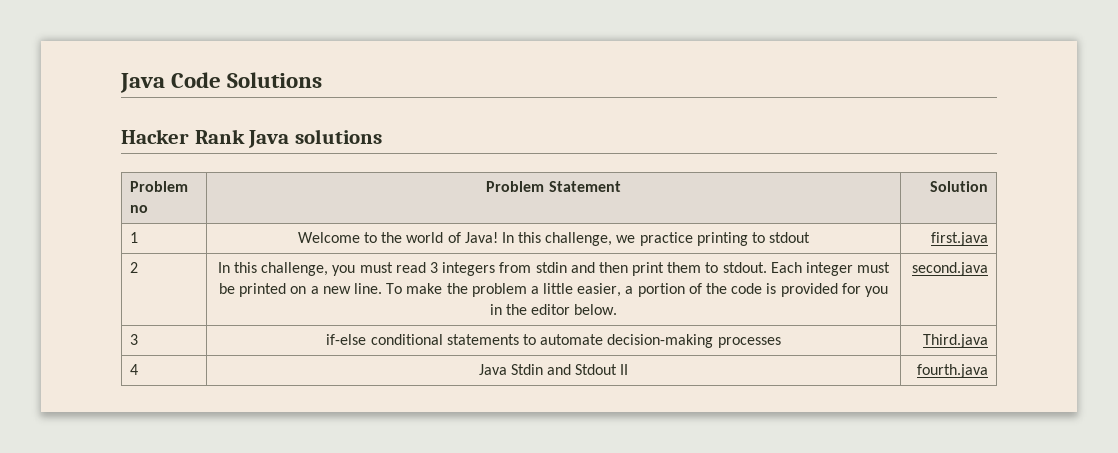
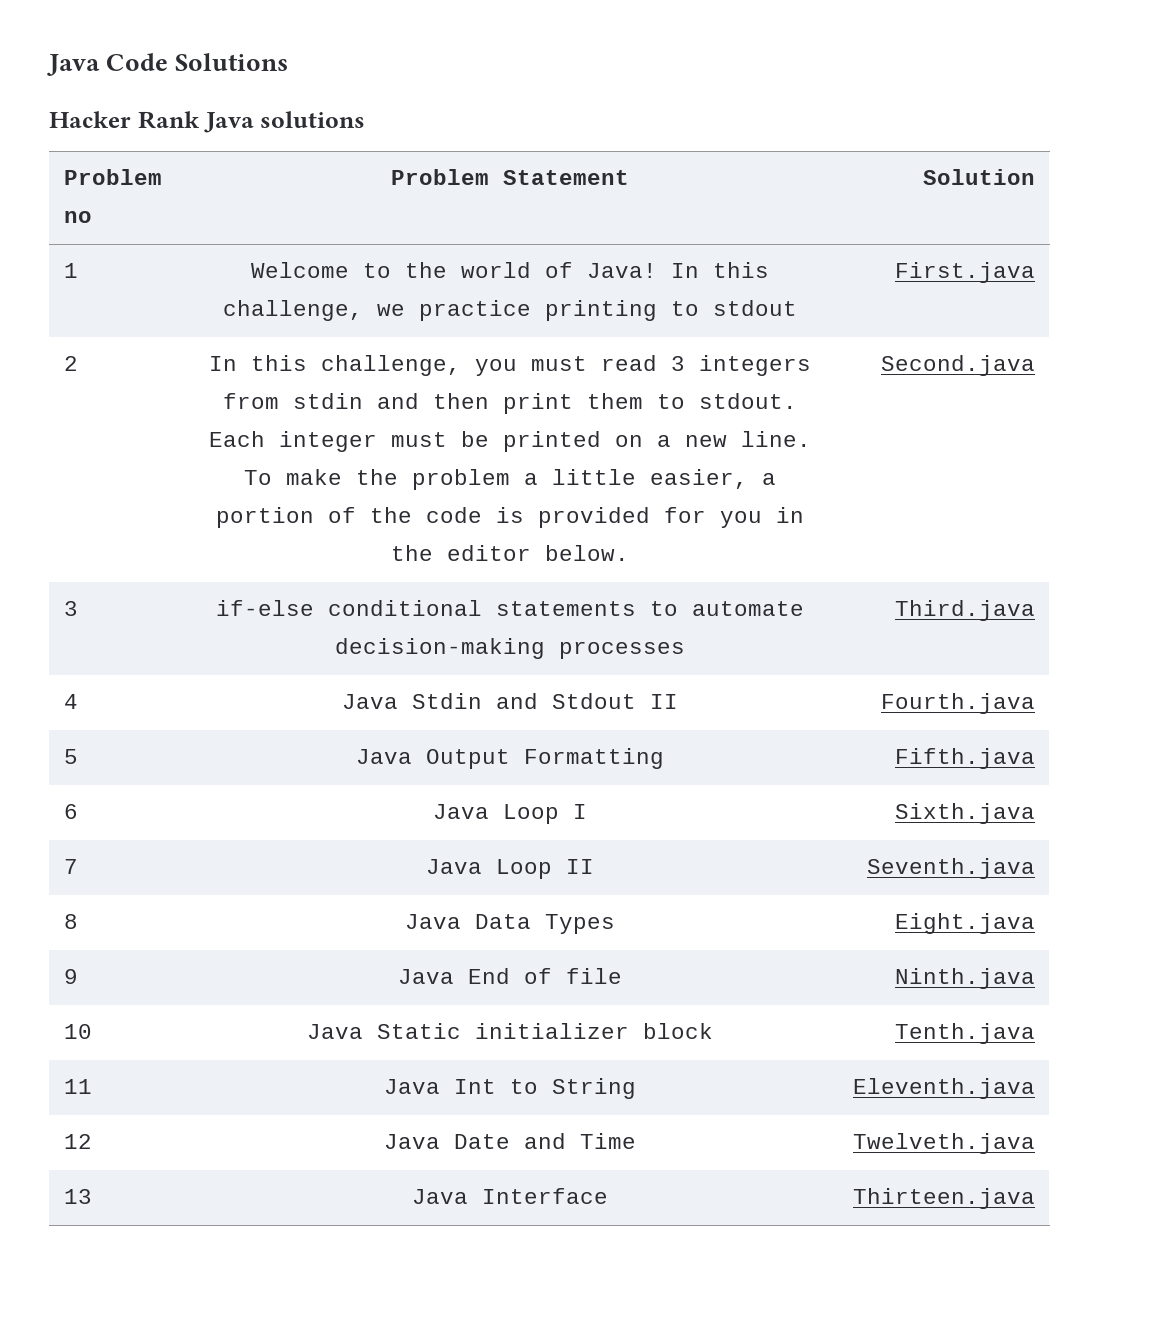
[930,232,988,246] first.java -> [895,262,1036,283] First.java
[911,262,988,276] second.java -> [881,355,1036,376] Second.java
[916,364,988,378] fourth.java -> [881,693,1036,714] [63,749,78,764] [355,748,664,769] [895,748,1036,769] [63,804,78,819] [432,804,587,824] [895,803,1036,824] [63,859,78,874] [425,859,594,879] [867,858,1036,879] [63,914,78,929] [404,914,615,934] [895,913,1036,934] [63,969,78,984] [397,968,622,984] [895,968,1036,989] [63,1024,92,1039] [306,1023,713,1039] [895,1023,1036,1044] [63,1079,92,1094] [383,1078,636,1099] [853,1078,1036,1099] [63,1134,92,1149] [383,1133,636,1149] [853,1133,1036,1154] [63,1189,92,1204] [411,1188,608,1204] [853,1188,1036,1209] Fourth.java // 5 | Java Output Formatting | Fifth.java // 6 | Java Loop I | Sixth.java // 7 | Java Loop II | Seventh.java // 8 | Java Data Types | Eight.java // 9 | Java End of file | Ninth.java // 10 | Java Static initializer block | Tenth.java // 11 | Java Int to String | Eleventh.java // 12 | Java Date and Time | Twelveth.java // 13 | Java Interface | Thirteen.java

